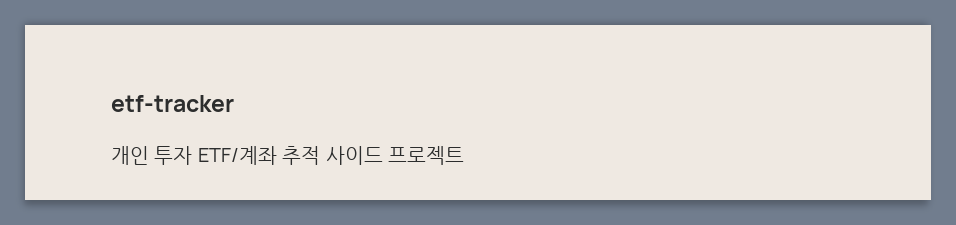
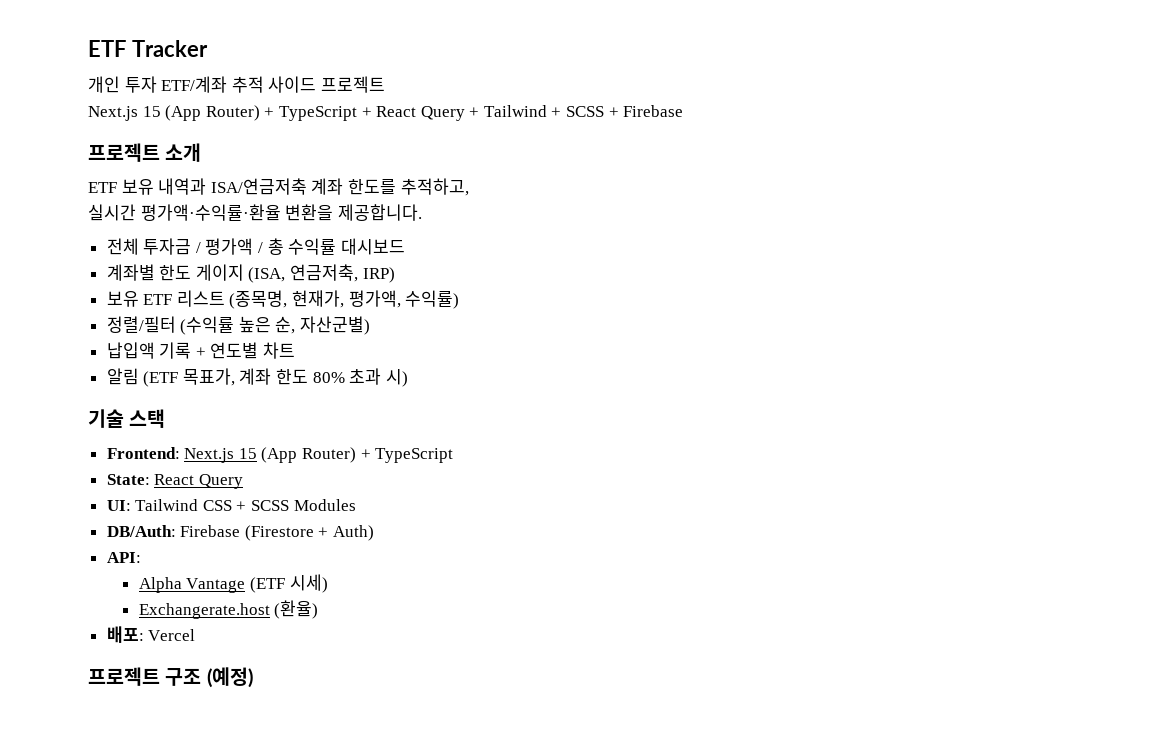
[111,95,234,112] etf-tracker -> [88,40,208,57] ETF Tracker
(464, 155) none -> [88,105,684,121] [88,143,202,162] [88,178,469,196] [88,204,422,221] [106,238,405,255] [106,264,395,283] [106,290,460,309] [106,316,371,335] [106,342,296,359] [106,368,408,387] [88,409,166,428] [106,447,454,463] [106,474,243,489] [106,499,356,511] [106,525,375,541] [106,552,141,563] [138,574,328,593] [138,600,319,619] [106,626,196,643] [88,667,253,688] // Next.js 15 (App Router) + TypeScript + React Query + Tailwind + SCSS + Firebase // 프로젝트 소개 // ETF 보유 내역과 ISA/연금저축 계좌 한도를 추적하고, // 실시간 평가액·수익률·환율 변환을 제공합니다. // 전체 투자금 / 평가액 / 총 수익률 대시보드 // 계좌별 한도 게이지 (ISA, 연금저축, IRP) // 보유 ETF 리스트 (종목명, 현재가, 평가액, 수익률) // 정렬/필터 (수익률 높은 순, 자산군별) // 납입액 기록 + 연도별 차트 // 알림 (ETF 목표가, 계좌 한도 80% 초과 시) // 기술 스택 // Frontend: Next.js 15 (App Router) + TypeScript // State: React Query // UI: Tailwind CSS + SCSS Modules // DB/Auth: Firebase (Firestore + Auth) // API: // Alpha Vantage (ETF 시세) // Exchangerate.host (환율) // 배포: Vercel // 프로젝트 구조 (예정)

